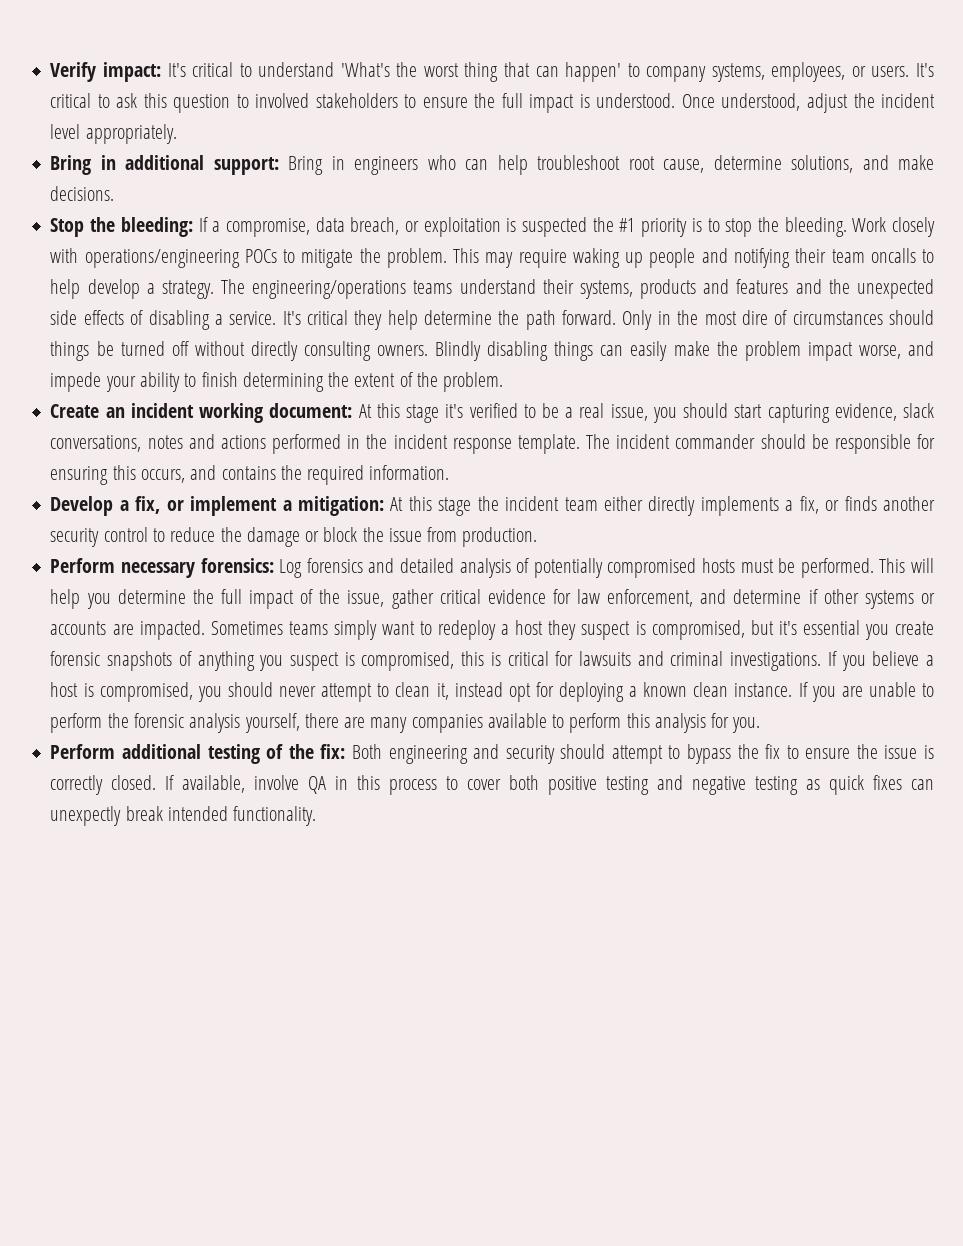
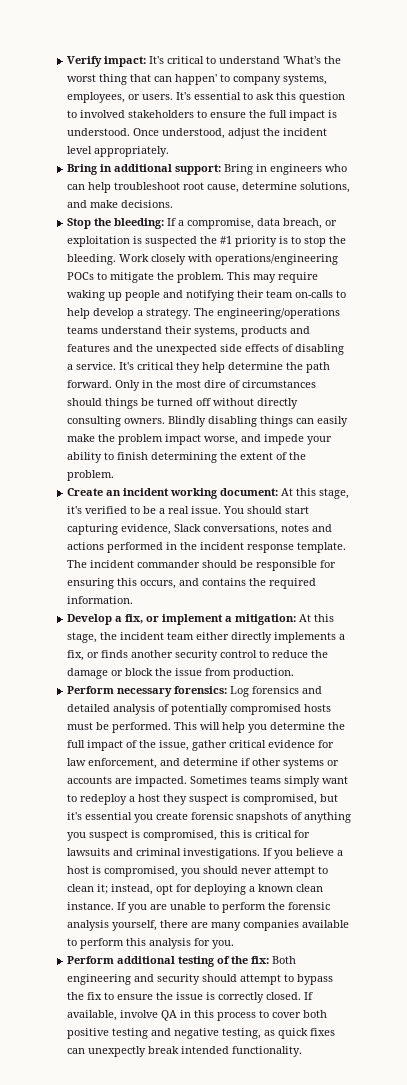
[50,93,92,108] critical -> [194,92,242,100] essential
[870,248,916,263] oncalls -> [295,290,334,298] on-calls
[406,404,440,423] stage -> [319,488,350,499] stage,
[610,404,677,423] issue, you -> [191,506,245,514] issue. You
[902,403,934,418] slack -> [174,524,202,532] Slack
[438,497,472,516] stage -> [67,632,98,643] stage,
[436,682,503,700] it, instead -> [97,884,154,895] it; instead,
[755,776,799,795] testing -> [222,1028,262,1039] testing,

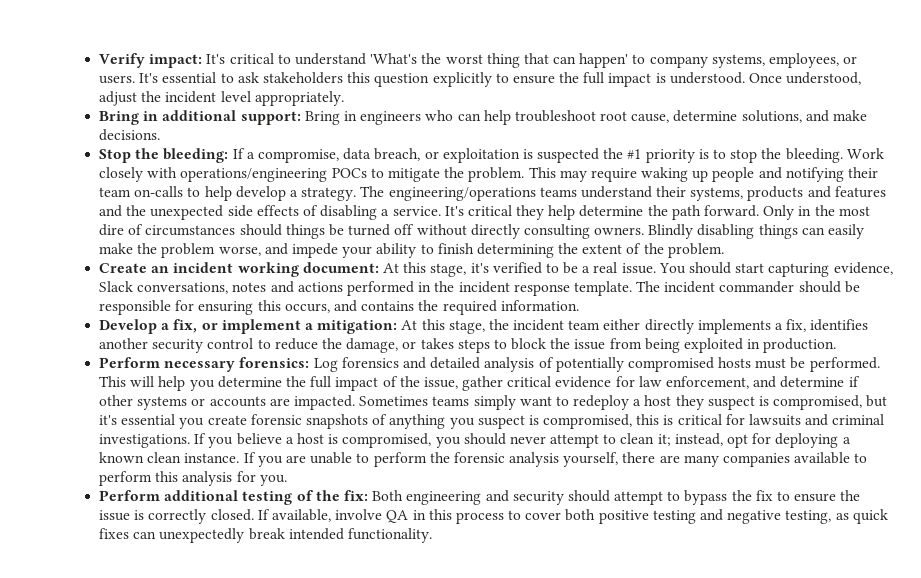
(275, 96) none -> [262,72,343,84] stakeholders
[67,110,195,118] to involved stakeholders -> [432,72,492,87] explicitly
[165,434,202,445] impact -> (216, 250) none
[87,650,129,658] or finds -> [810,319,869,331] identifies
[67,668,124,679] damage or -> [346,338,507,353] damage, or takes steps to
(232, 672) none -> [644,338,761,353] being exploited in
[88,1046,147,1057] unexpectly -> [159,528,245,543] unexpectedly

